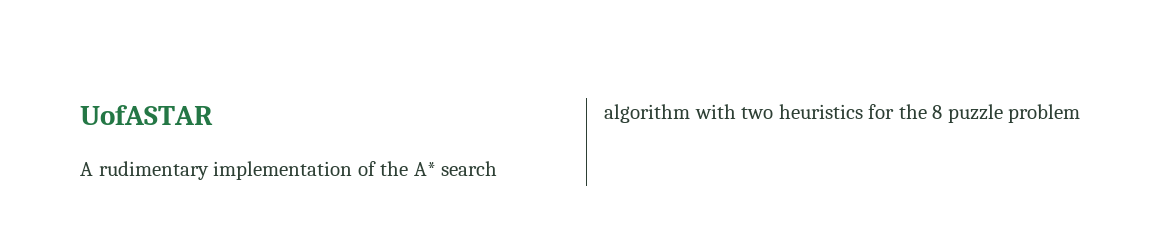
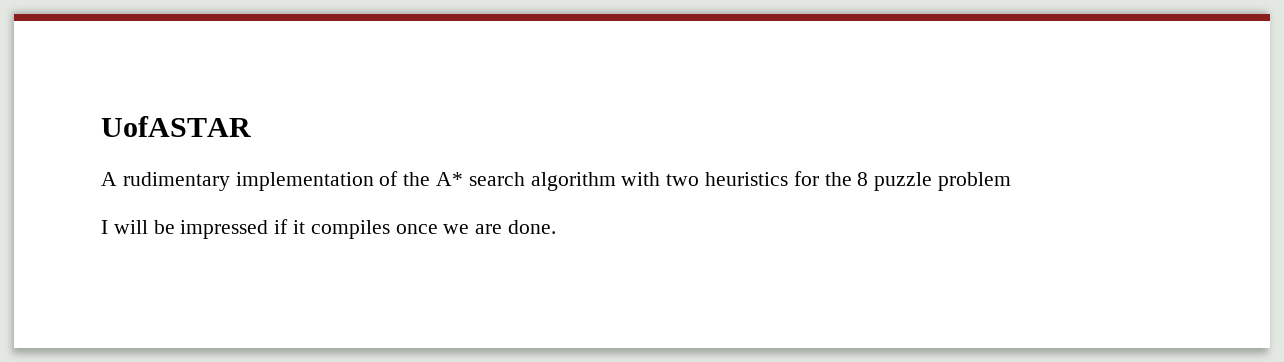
(1081, 113) none -> [101,219,557,239] // I will be impressed if it compiles once we are done.

